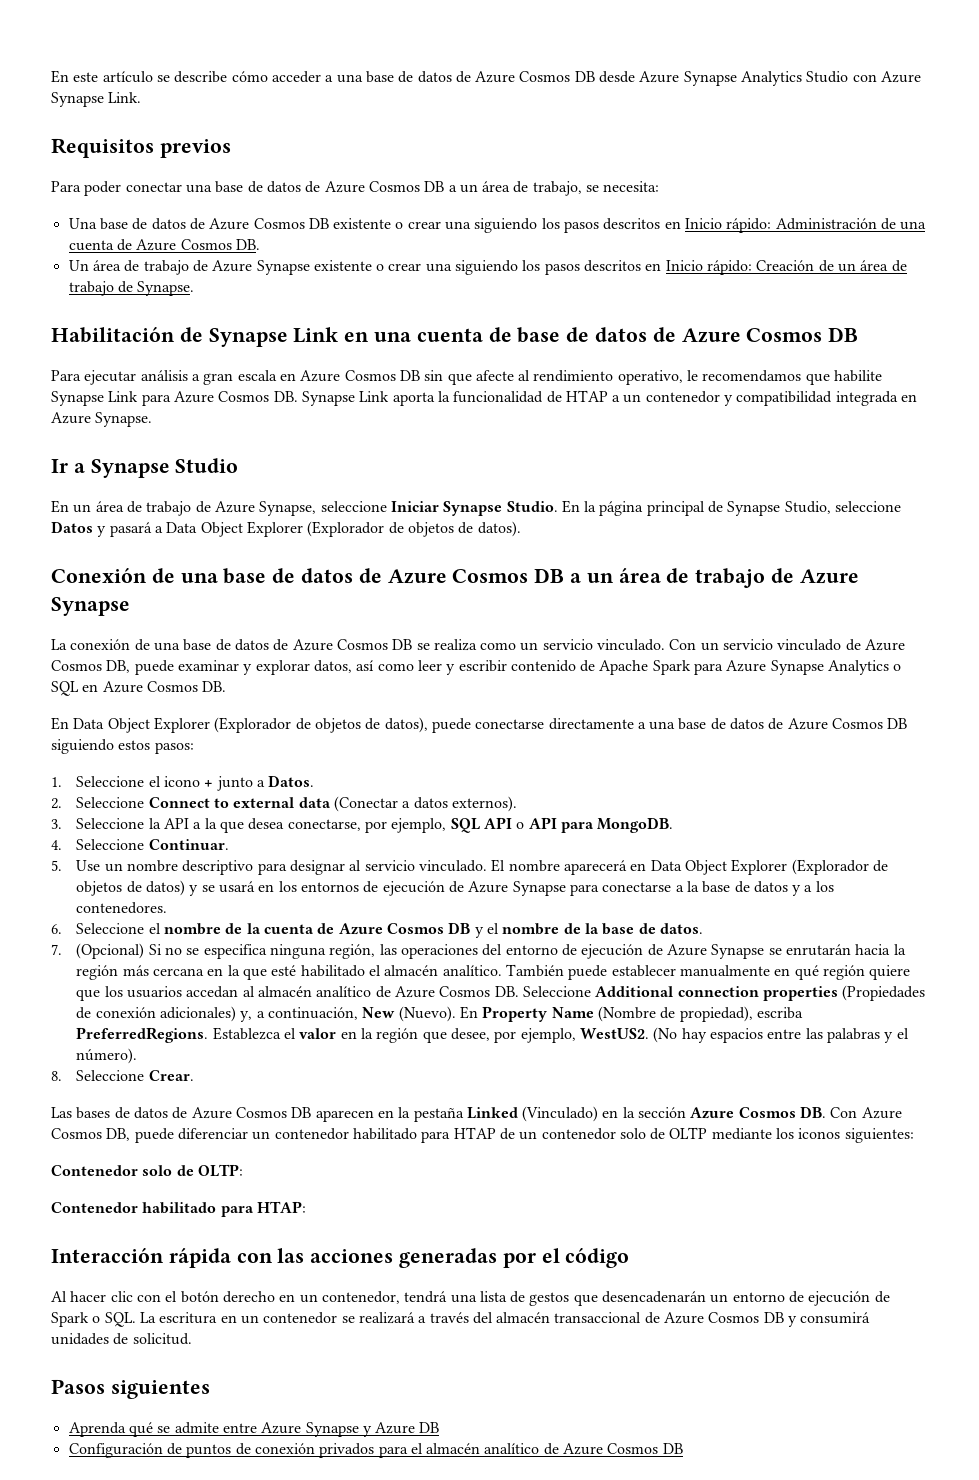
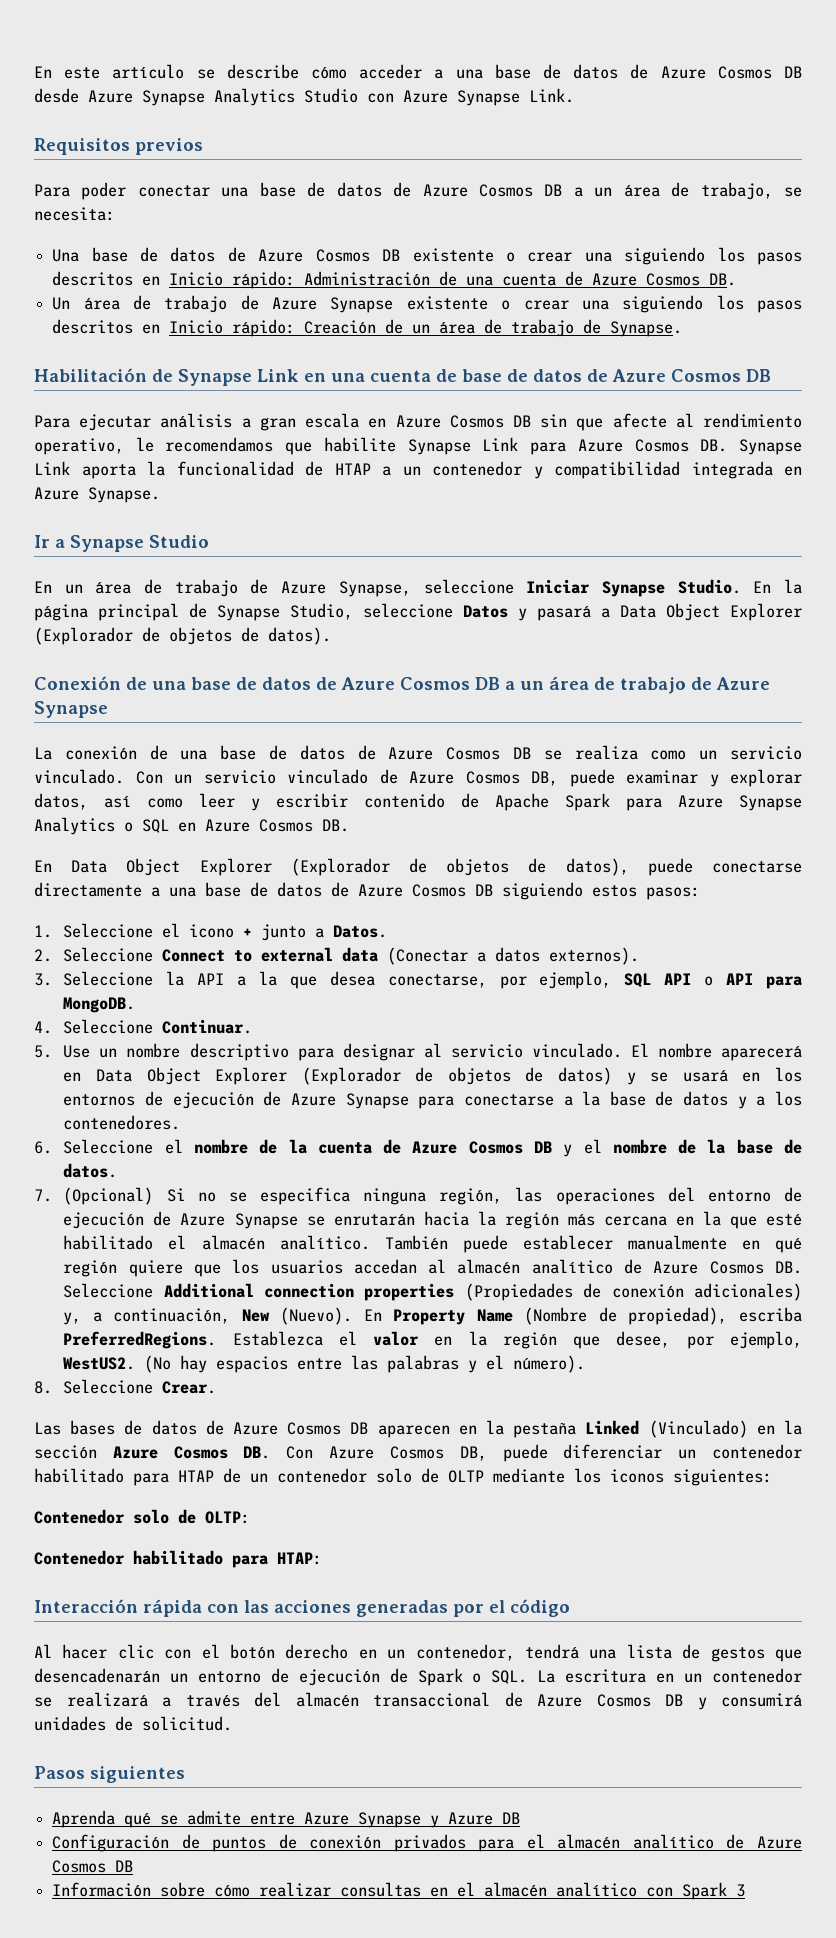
(683, 1448) none -> [52,1882,746,1900] // Información sobre cómo realizar consultas en el almacén analítico con Spark 3

